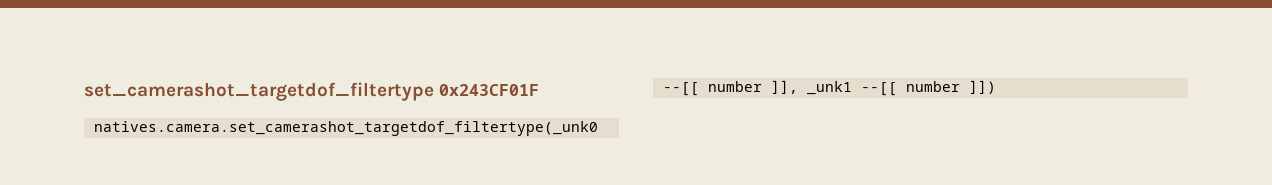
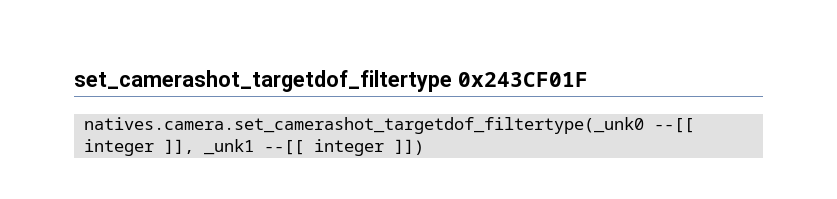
[707,81,762,92] number -> [84,139,155,156] integer
[905,81,960,92] number -> [314,139,385,156] integer

